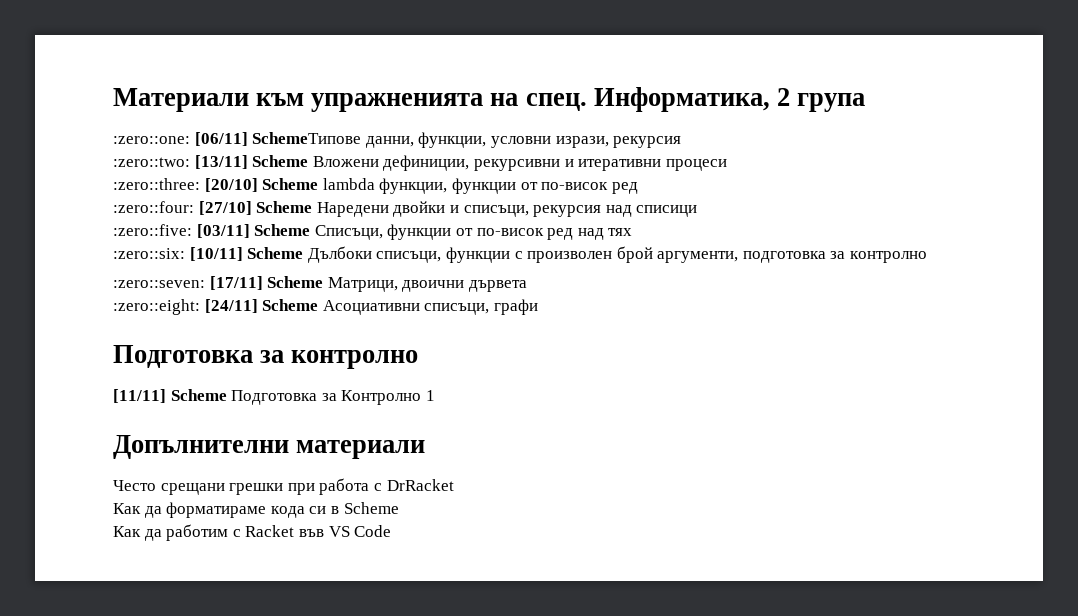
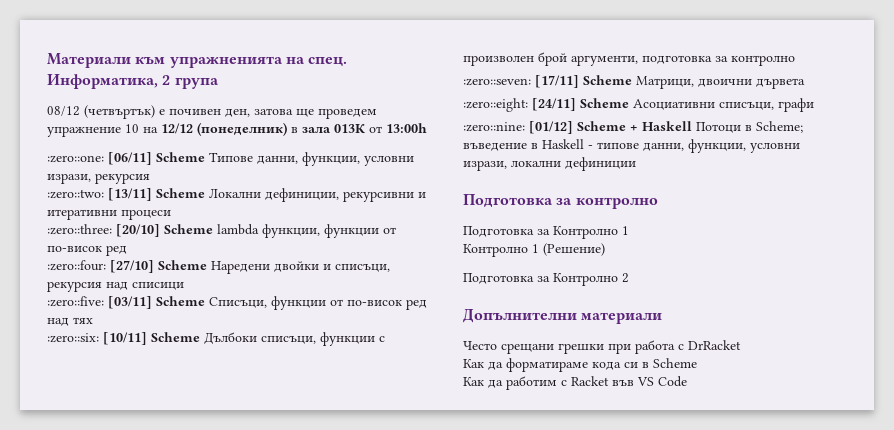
(866, 102) none -> [47,105,377,119] [47,122,427,137] // 08/12 (четвъртък) е почивен ден, затова ще проведем упражнение 10 на 12/12 (понеделник) в зала 013К от 13:00h
[252,132,362,144] SchemeТипове -> [156,152,253,162] Scheme Типове
[312,156,379,167] Вложени -> [209,188,261,198] Локални
(538, 307) none -> [463,121,803,134] [463,139,800,153] [463,157,636,171] // :zero::nine: [01/12] Scheme + Haskell Потоци в Scheme; въведение в Haskell - типове данни, функции, условни изрази, локални дефиниции
[113,389,227,403] [11/11] Scheme -> (658, 203) none
(435, 395) none -> [463,243,605,257] [463,273,629,286] // Контролно 1 (Решение) // Подготовка за Контролно 2

